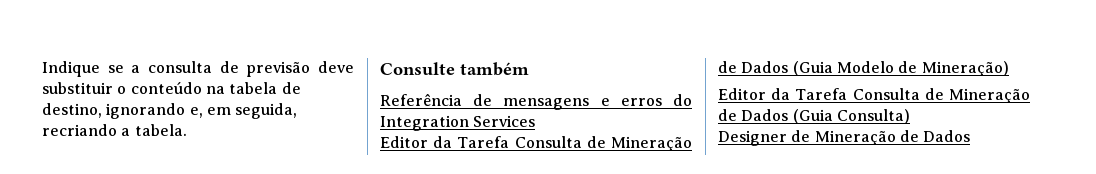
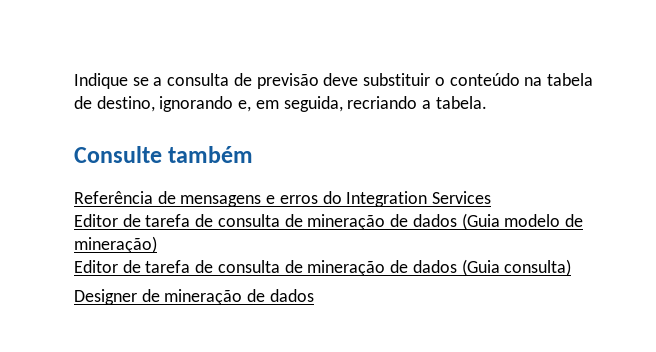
[433,136,692,151] [718,61,1009,76] [718,88,1030,103] [718,109,910,124] da Tarefa Consulta de Mineração de Dados (Guia Modelo de Mineração) // Editor da Tarefa Consulta de Mineração de Dados (Guia Consulta) -> [122,213,583,230] [74,236,157,253] [74,259,572,276] de tarefa de consulta de mineração de dados (Guia modelo de mineração) // Editor de tarefa de consulta de mineração de dados (Guia consulta)
[814,130,971,145] Mineração de Dados -> [164,289,314,305] mineração de dados

